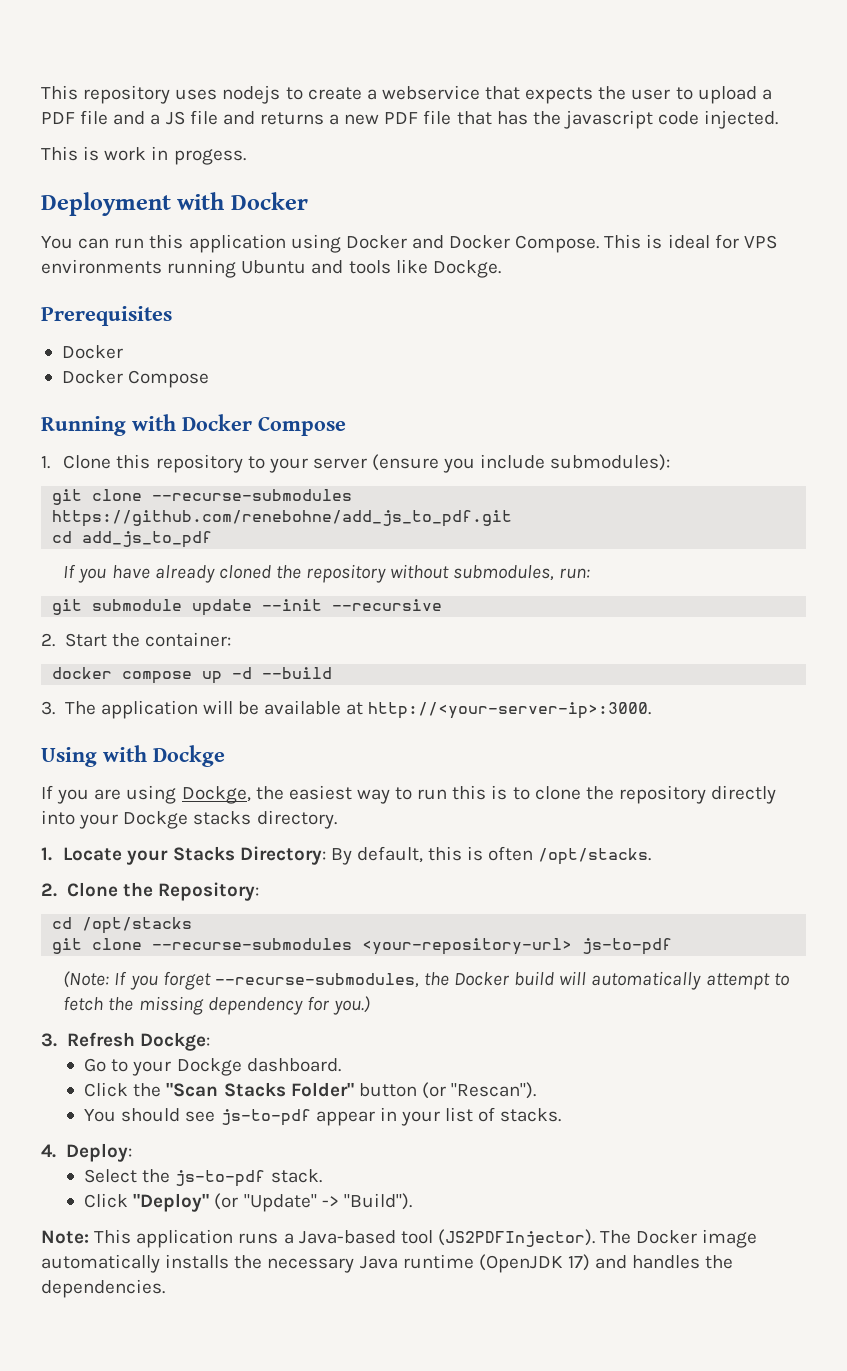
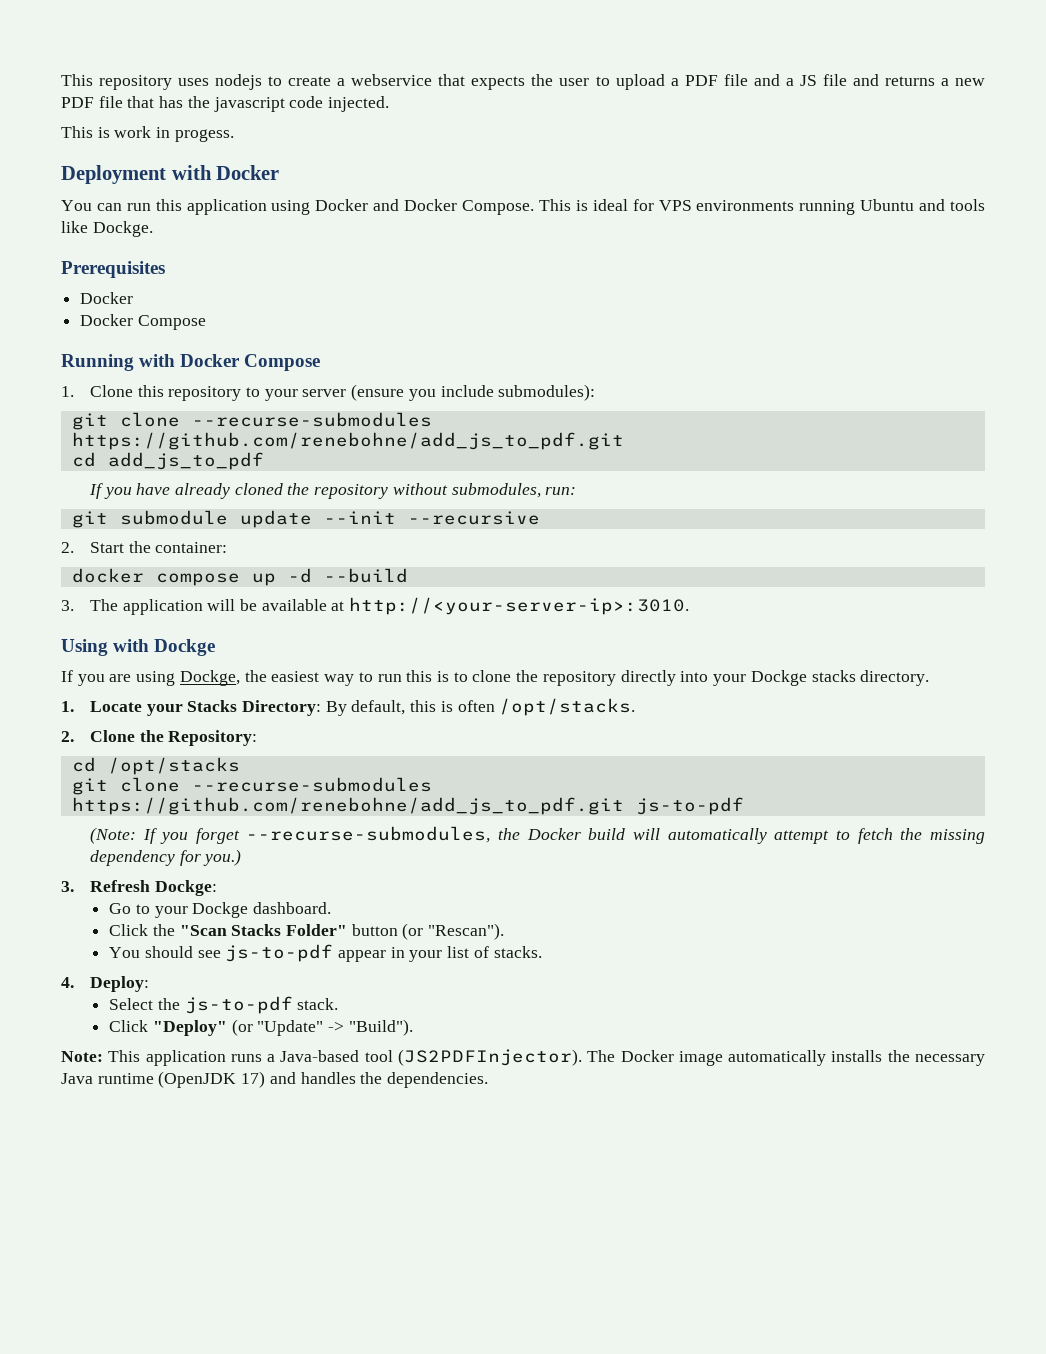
[368,702,652,719] http://<your-server-ip>:3000. -> [349,597,690,615] http://<your-server-ip>:3010.
[362,938,573,955] <your-repository-url> -> [71,797,624,815] https://github.com/renebohne/add_js_to_pdf.git

